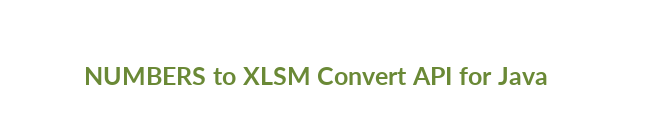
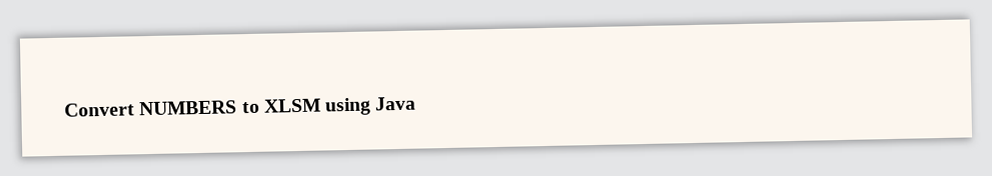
(84, 76) none -> [64,102,135,117] Convert
[317,67,492,85] Convert API for -> [325,97,372,116] using

